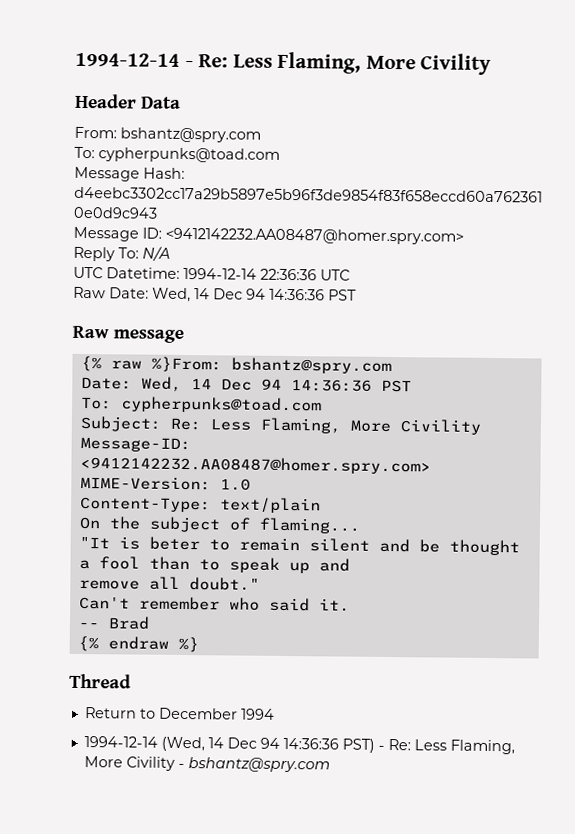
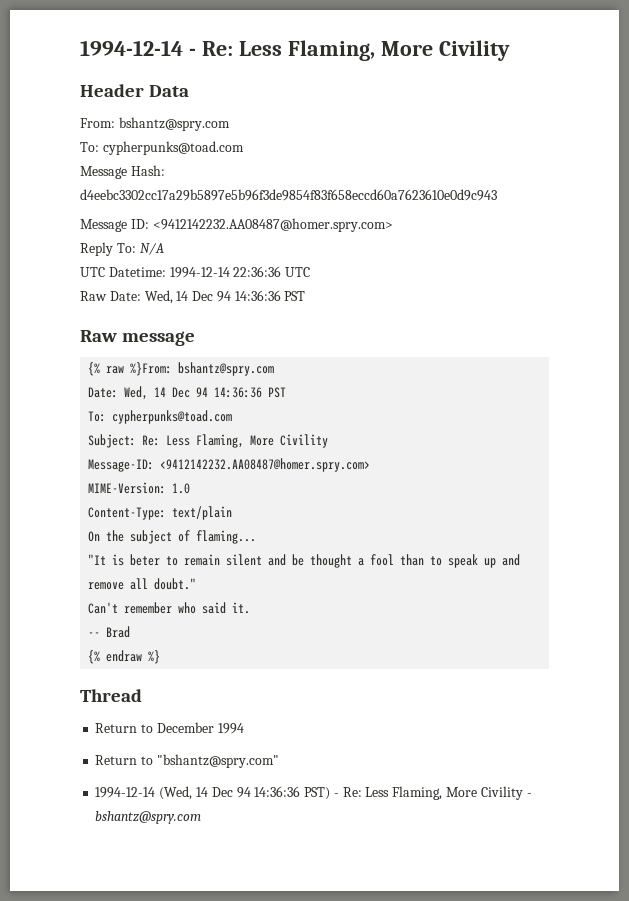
(275, 714) none -> [95,754,279,768] // Return to "bshantz@spry.com"

